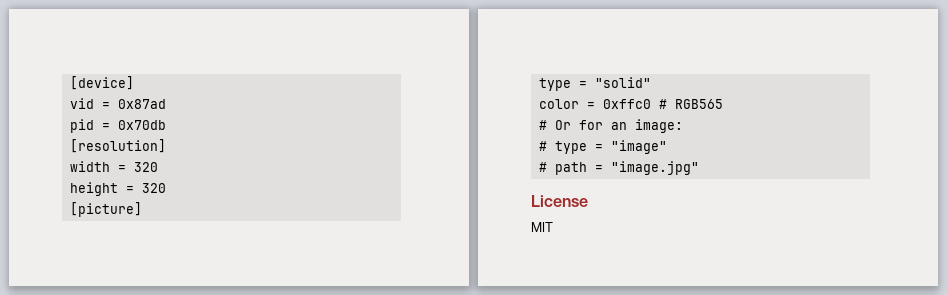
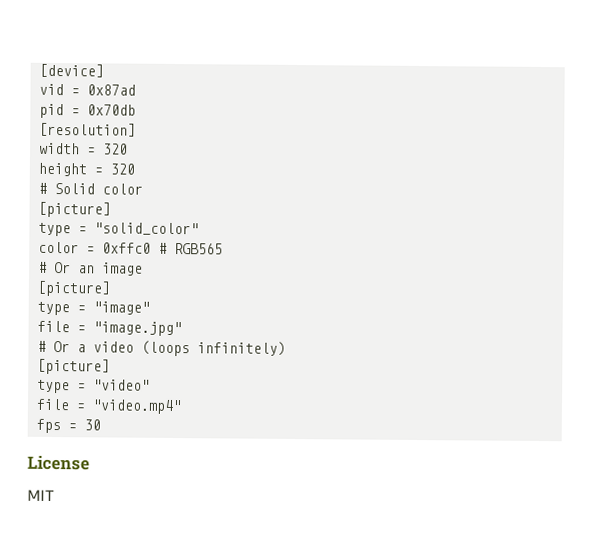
[69,202,142,217] [538,77,651,91] // [picture] // type = "solid" -> [37,182,143,195] [37,201,111,218] [37,222,199,237] // # Solid color // [picture] // type = "solid_color"
[578,119,683,133] [538,141,547,151] for an image: // # -> [77,262,143,276] [36,280,110,297] an image // [picture] //
[538,162,587,175] # path -> [36,320,70,333] file
(699, 168) none -> [36,340,286,357] [36,358,110,375] [36,379,150,394] [35,398,182,415] [35,418,101,434] // # Or a video (loops infinitely) // [picture] // type = "video" // file = "video.mp4" // fps = 30

